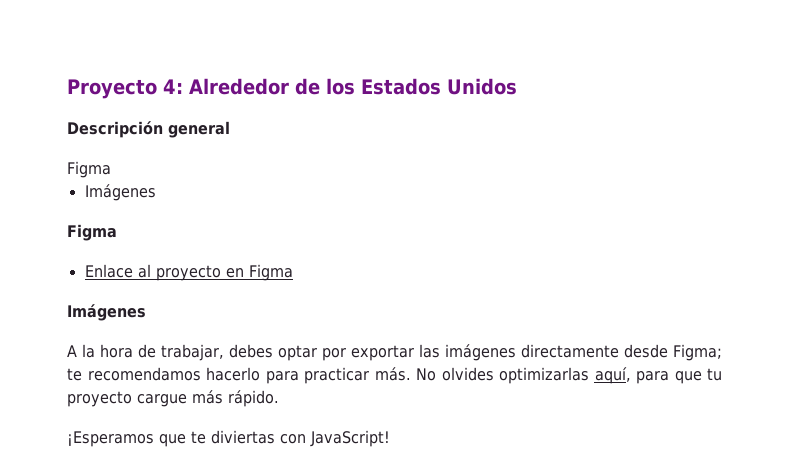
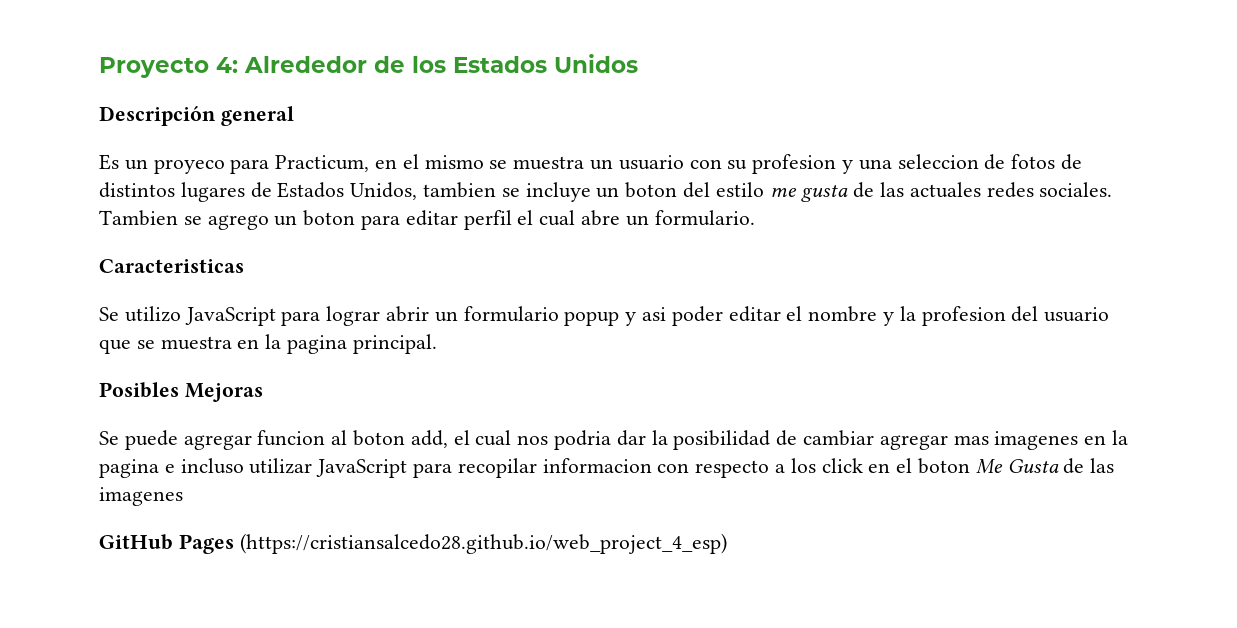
[67,161,111,178] [84,184,156,201] [67,224,117,241] [84,264,293,281] [67,304,146,321] [67,344,723,361] [67,367,722,384] [67,390,279,407] [67,430,390,447] Figma // Imágenes // Figma // Enlace al proyecto en Figma // Imágenes // A la hora de trabajar, debes optar por exportar las imágenes directamente desde Figma; te recomendamos hacerlo para practicar más. No olvides optimizarlas aquí, para que tu proyecto cargue más rápido. // ¡Esperamos que te diviertas con JavaScript! -> [99,154,1083,174] [99,182,1113,202] [99,210,755,230] [99,259,244,273] [99,306,1110,326] [99,334,437,354] [99,382,263,402] [99,430,1129,450] [99,458,1115,478] [99,487,183,506] [99,533,727,554] Es un proyeco para Practicum, en el mismo se muestra un usuario con su profesion y una seleccion de fotos de distintos lugares de Estados Unidos, tambien se incluye un boton del estilo me gusta de las actuales redes sociales. Tambien se agrego un boton para editar perfil el cual abre un formulario. // Caracteristicas // Se utilizo JavaScript para lograr abrir un formulario popup y asi poder editar el nombre y la profesion del usuario que se muestra en la pagina principal. // Posibles Mejoras // Se puede agregar funcion al boton add, el cual nos podria dar la posibilidad de cambiar agregar mas imagenes en la pagina e incluso utilizar JavaScript para recopilar informacion con respecto a los click en el boton Me Gusta de las imagenes // GitHub Pages (https://cristiansalcedo28.github.io/web_project_4_esp)

